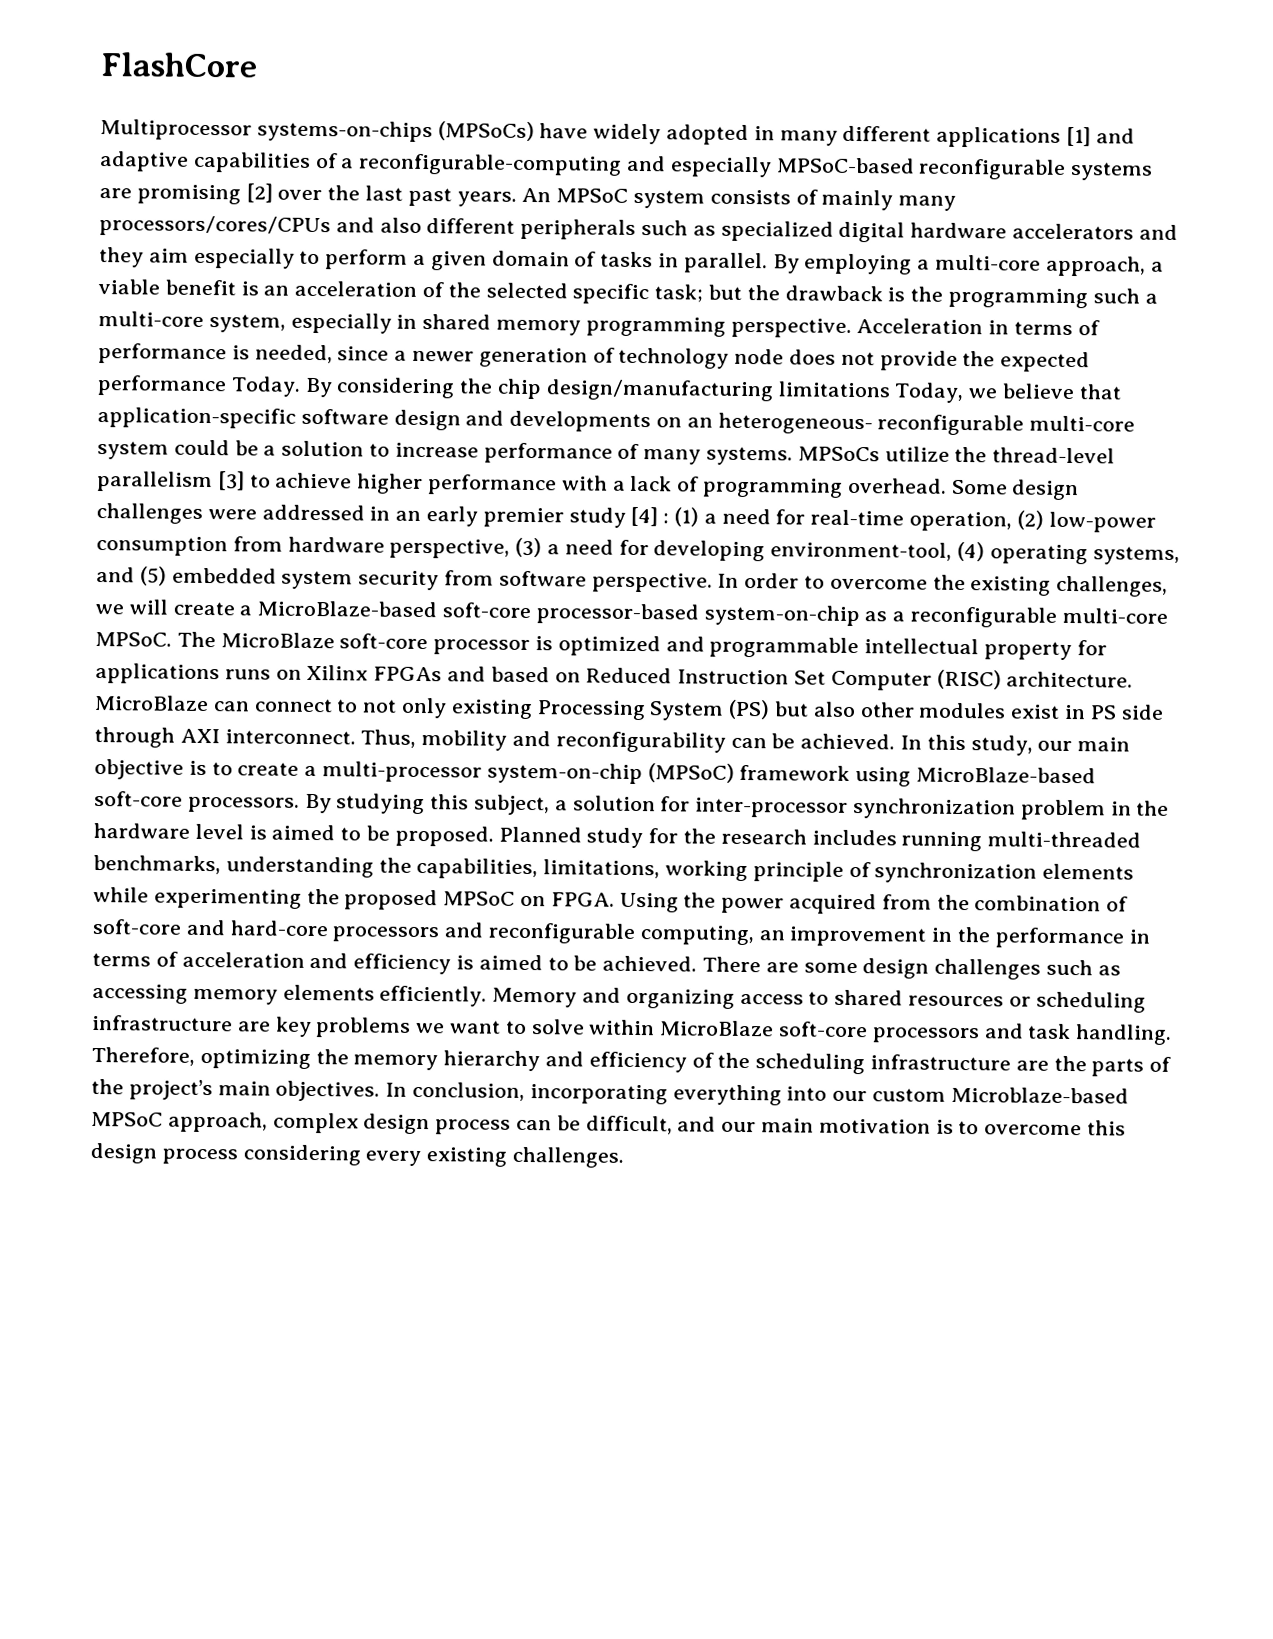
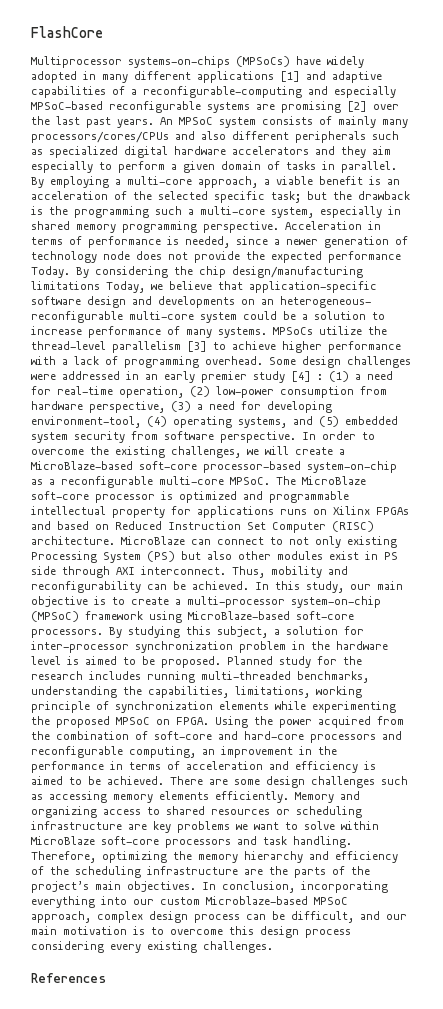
(625, 1157) none -> [31,973,106,983] // References

